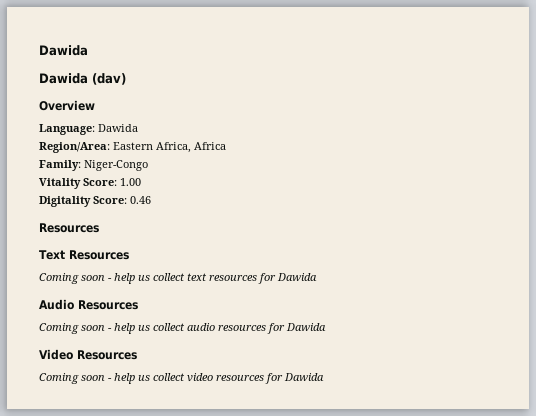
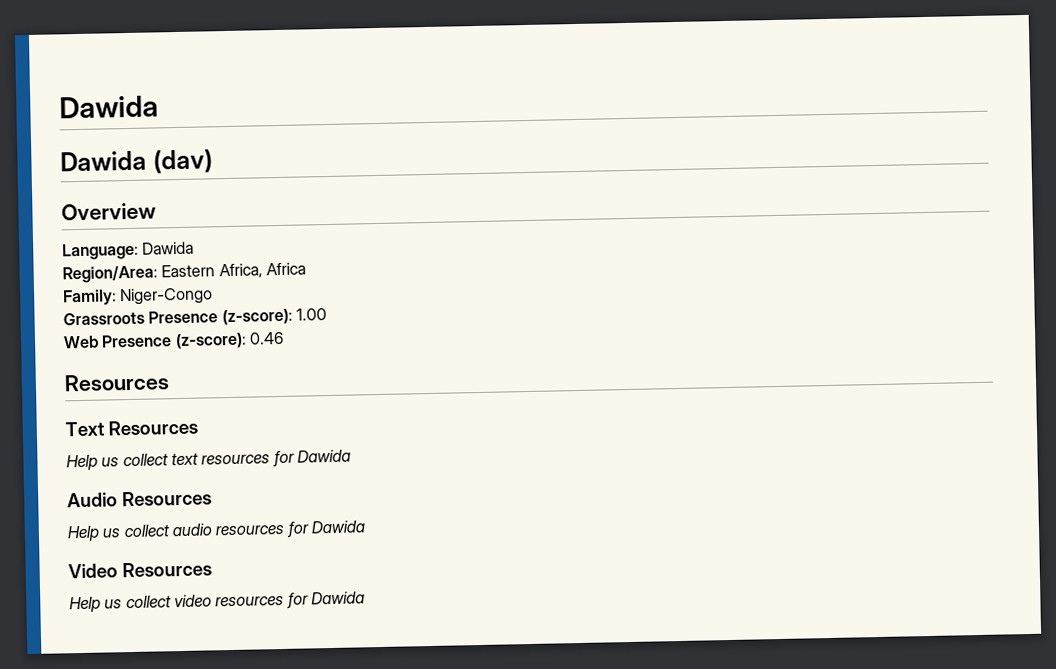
[39,178,141,189] [39,196,127,207] Vitality Score: 1.00 // Digitality Score: -> [63,308,327,326] [63,332,247,350] Grassroots Presence (z-score): 1.00 // Web Presence (z-score):
[39,273,135,284] Coming soon - help -> [66,454,98,472] Help
[39,323,135,334] Coming soon - help -> [67,525,100,543] Help
[39,373,135,384] Coming soon - help -> [69,596,101,614] Help

